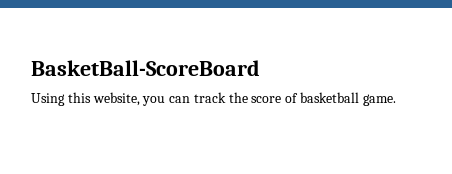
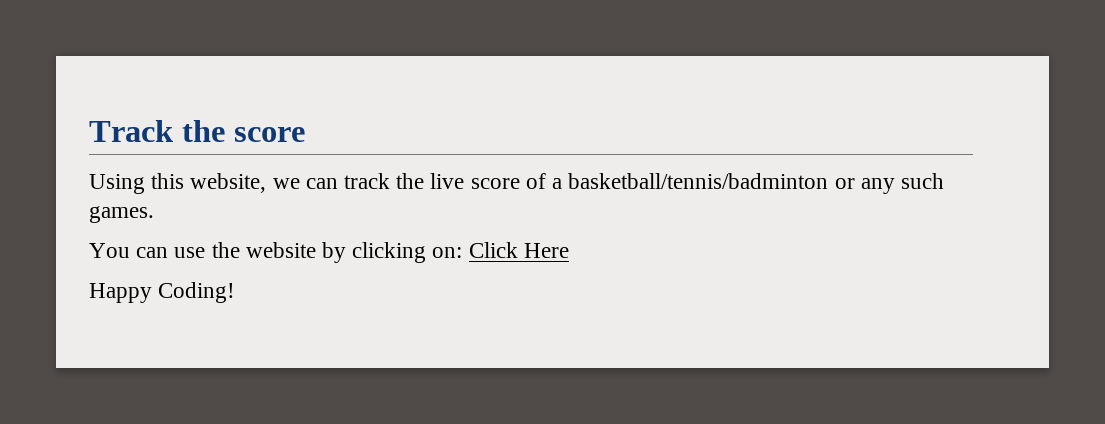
[31,60,260,76] BasketBall-ScoreBoard -> [89,120,305,142] Track the score
[142,96,166,106] you -> [272,178,300,189] we
(248, 97) none -> [430,173,465,189] live
[300,92,396,106] basketball game. -> [552,173,944,194] [89,206,154,223] [89,242,569,263] [89,282,236,303] a basketball/tennis/badminton or any such games. // You can use the website by clicking on: Click Here // Happy Coding!

